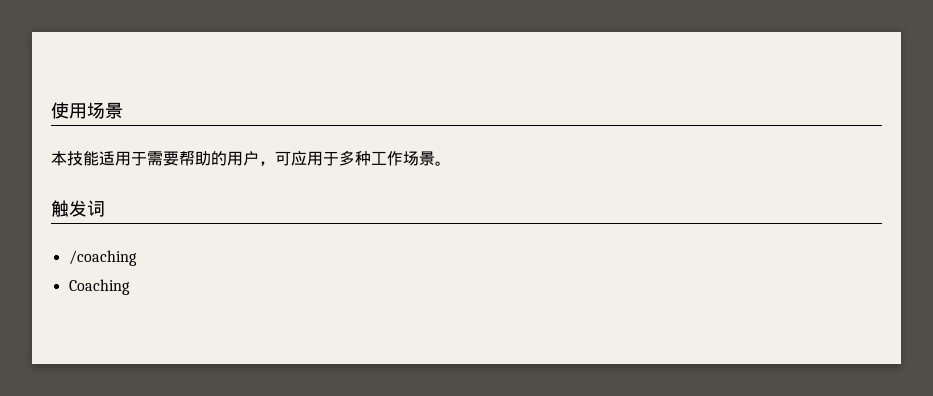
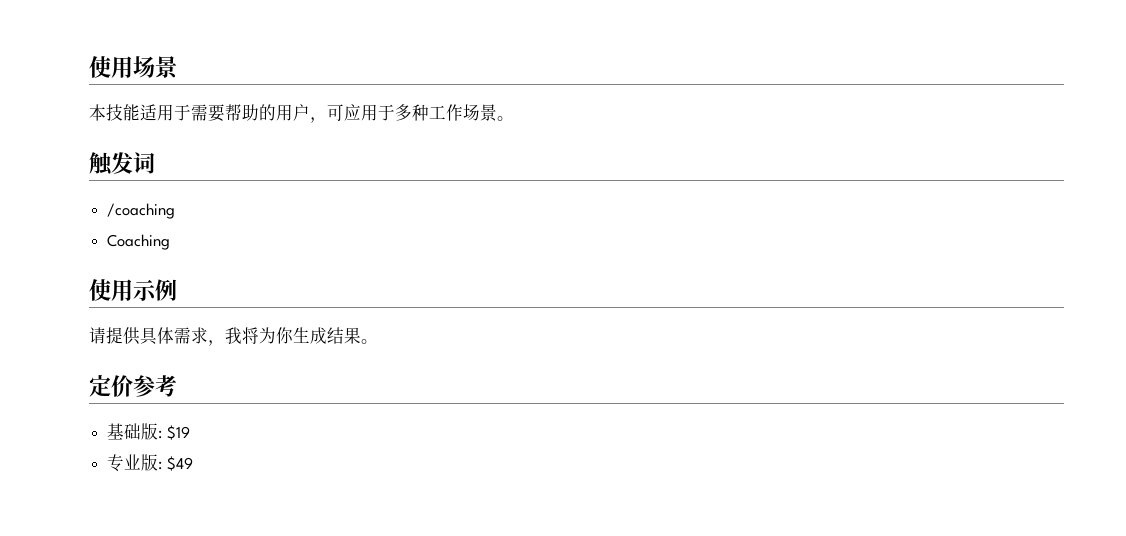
(130, 287) none -> [89,279,177,301] [89,327,378,346] [89,375,177,397] [107,423,190,440] [107,454,193,472] // 使用示例 // 请提供具体需求，我将为你生成结果。 // 定价参考 // 基础版: $19 // 专业版: $49

